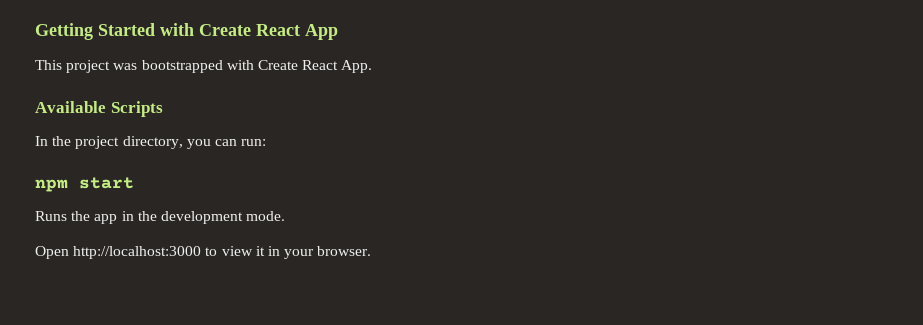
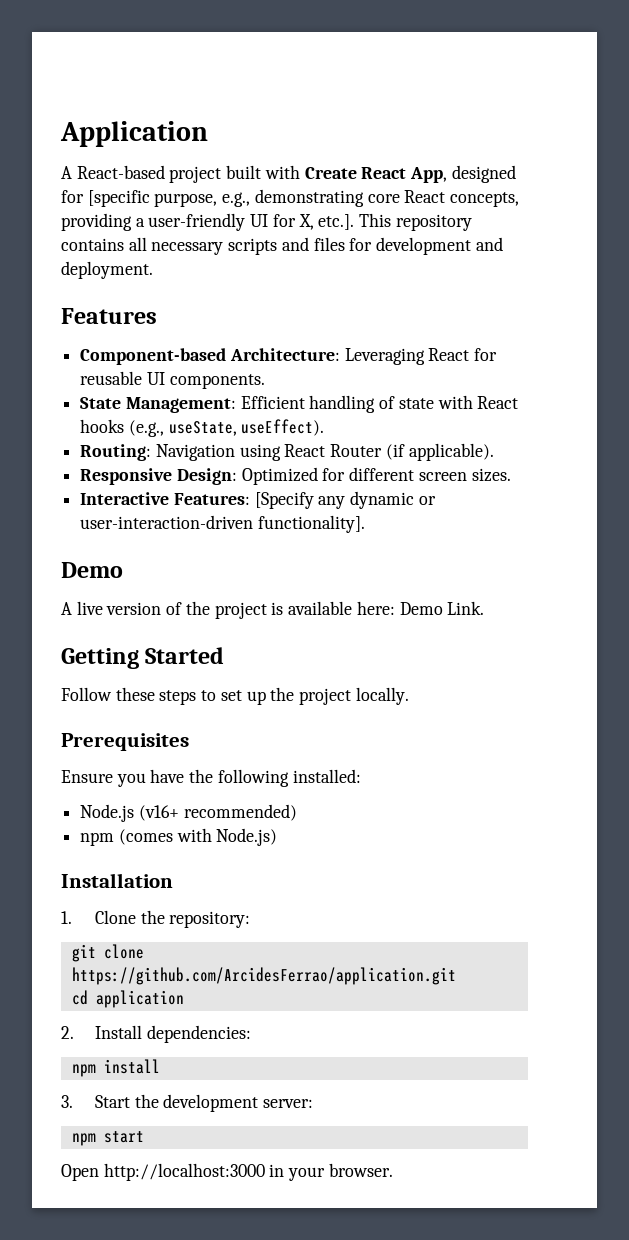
[35,23,338,40] [35,60,373,73] [35,101,163,117] [35,136,267,149] [35,177,134,192] [35,211,286,224] Getting Started with Create React App // This project was bootstrapped with Create React App. // Available Scripts // In the project directory, you can run: // npm start // Runs the app in the development mode. -> [60,121,208,147] [61,165,516,183] [61,189,520,207] [61,213,472,231] [61,237,503,255] [61,261,153,279] [61,308,157,324] [80,348,498,365] [80,371,265,389] [80,395,519,413] [80,419,325,437] [80,443,494,461] [80,467,511,485] [80,491,436,509] [80,515,365,533] [61,562,123,578] [61,601,485,619] [61,647,225,669] [61,687,409,705] [61,733,189,751] [61,769,361,787] [80,804,297,822] [80,828,278,846] [61,873,173,888] [61,910,251,928] [71,944,144,962] [71,967,456,985] [71,990,184,1008] [61,1025,251,1043] [71,1059,160,1077] [61,1094,313,1112] [71,1131,144,1146] Application // A React-based project built with Create React App, designed for [specific purpose, e.g., demonstrating core React concepts, providing a user-friendly UI for X, etc.]. This repository contains all necessary scripts and files for development and deployment. // Features // Component-based Architecture: Leveraging React for reusable UI components. // State Management: Efficient handling of state with React hooks (e.g., useState, useEffect). // Routing: Navigation using React Router (if applicable). // Responsive Design: Optimized for different screen sizes. // Interactive Features: [Specify any dynamic or user-interaction-driven functionality]. // Demo // A live version of the project is available here: Demo Link. // Getting Started // Follow these steps to set up the project locally. // Prerequisites // Ensure you have the following installed: // Node.js (v16+ recommended) // npm (comes with Node.js) // Installation // 1. Clone the repository: // git clone https://github.com/ArcidesFerrao/application.git // cd application // 2. Install dependencies: // npm install // 3. Start the development server: // npm start
[205,246,265,256] to view it -> (265, 1172) none

